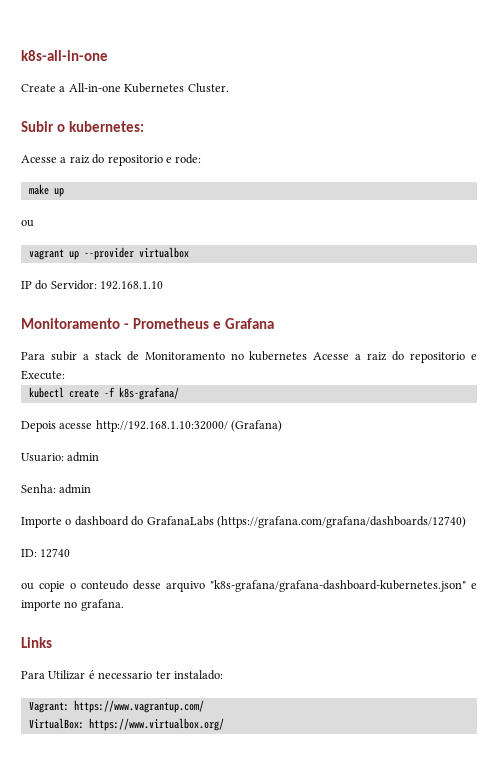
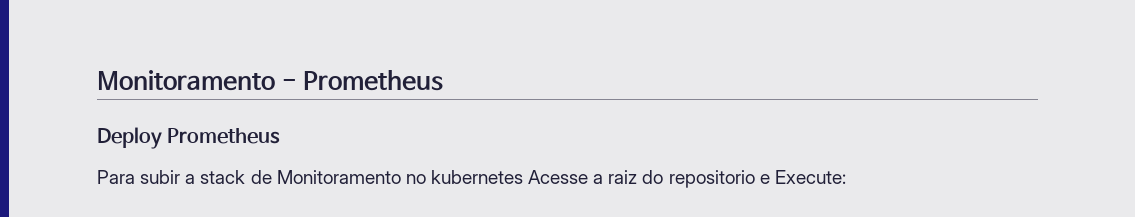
[21,50,108,61] [21,83,229,93] [21,121,144,132] [21,154,202,166] [28,184,64,197] [21,220,34,227] [28,247,189,260] [21,280,164,290] k8s-all-in-one // Create a All-in-one Kubernetes Cluster. // Subir o kubernetes: // Acesse a raiz do repositorio e rode: // make up // ou // vagrant up --provider virtualbox // IP do Servidor: 192.168.1.10 // -> (97, 80) none
[212,318,274,329] e Grafana -> [97,127,281,149] // Deploy Prometheus
[28,387,179,400] [21,420,283,432] [21,452,100,462] [21,484,92,494] [21,516,466,528] [21,548,71,558] [21,580,477,592] [21,599,124,611] [21,637,52,648] [21,670,223,680] [28,700,204,713] [28,718,224,731] // kubectl create -f k8s-grafana/ // Depois acesse http://192.168.1.10:32000/ (Grafana) // Usuario: admin // Senha: admin // Importe o dashboard do GrafanaLabs (https://grafana.com/grafana/dashboards/12740) // ID: 12740 // ou copie o conteudo desse arquivo "k8s-grafana/grafana-dashboard-kubernetes.json" e importe no grafana. // Links // Para Utilizar é necessario ter instalado: // Vagrant: https://www.vagrantup.com/ // VirtualBox: https://www.virtualbox.org/ -> (846, 177) none

